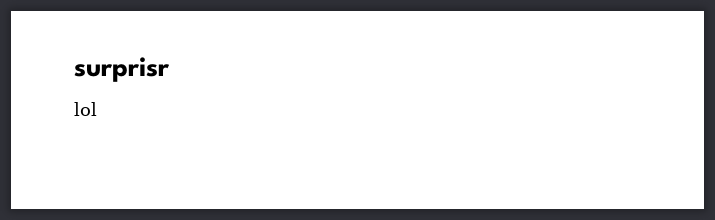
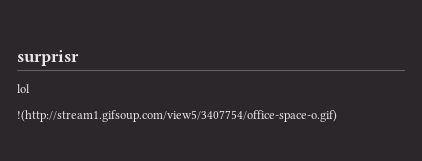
(97, 109) none -> [17,110,337,122] // !(http://stream1.gifsoup.com/view5/3407754/office-space-o.gif)

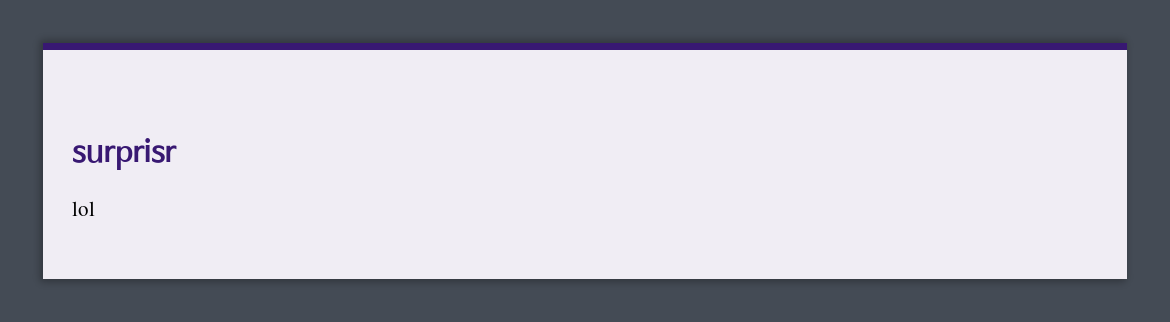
[17,110,337,122] // !(http://stream1.gifsoup.com/view5/3407754/office-space-o.gif) -> (95, 208) none

